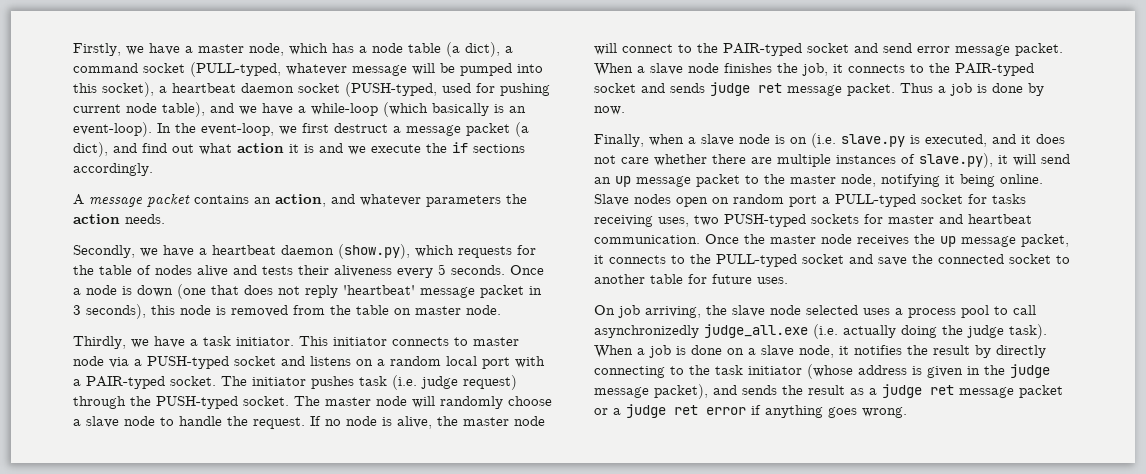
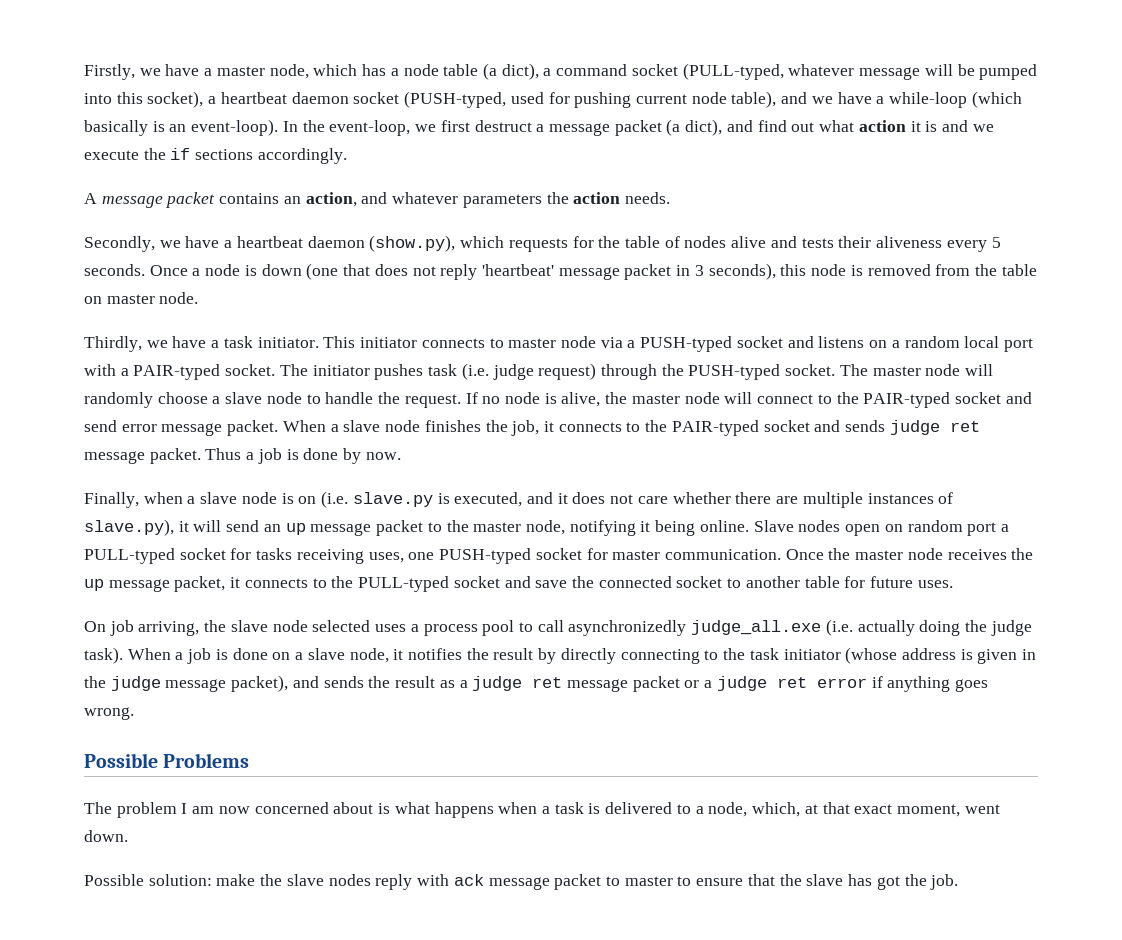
[694,214,1032,227] two PUSH-typed sockets for master and heartbeat -> [408,548,661,564] one PUSH-typed socket for master
(907, 412) none -> [84,753,250,768] [84,802,1000,818] [84,830,128,842] [84,874,959,890] // Possible Problems // The problem I am now concerned about is what happens when a task is delivered to a node, which, at that exact moment, went down. // Possible solution: make the slave nodes reply with ack message packet to master to ensure that the slave has got the job.

